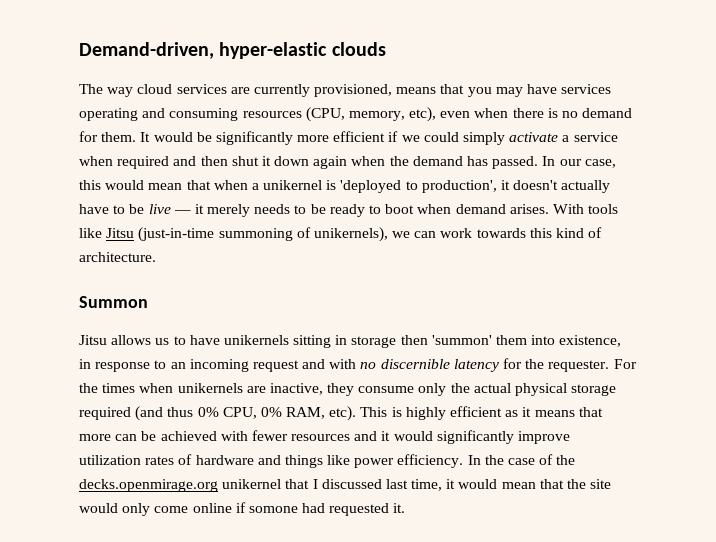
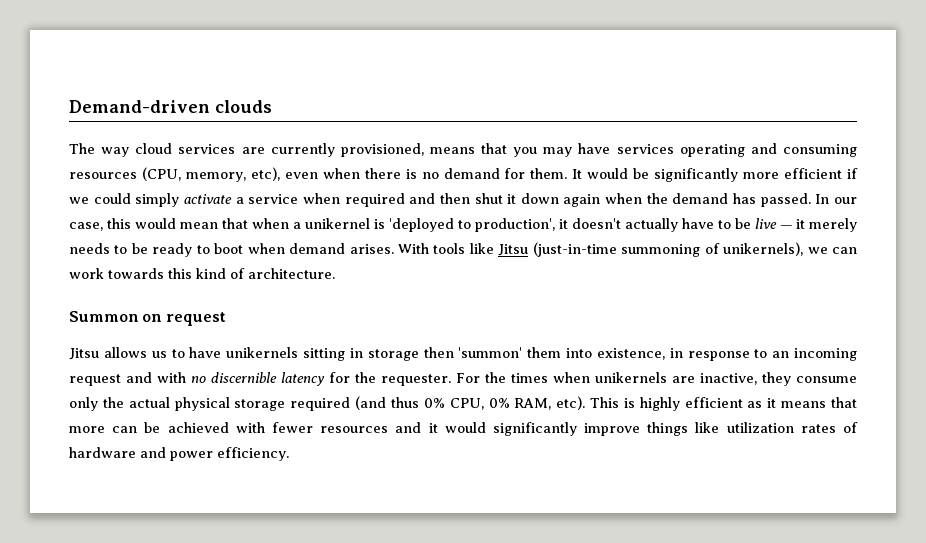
[79,42,328,59] Demand-driven, hyper-elastic -> [69,100,210,113] Demand-driven
(148, 302) none -> [142,312,226,326] on request
(571, 437) none -> [647,422,720,436] things like
[284,454,576,468] [79,479,612,492] [79,502,406,516] things like power efficiency. In the case of the decks.openmirage.org unikernel that I discussed last time, it would mean that the site would only come online if somone had requested it. -> [170,447,289,461] power efficiency.

